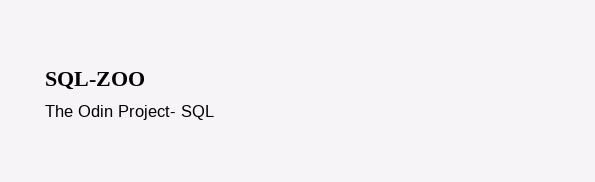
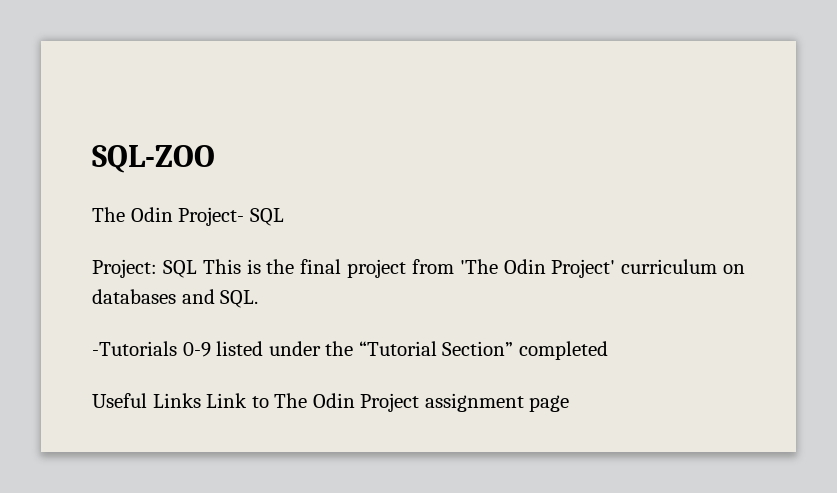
(214, 112) none -> [92,259,745,278] [92,289,259,308] [92,341,608,360] [92,393,570,412] // Project: SQL This is the final project from 'The Odin Project' curriculum on databases and SQL. // -Tutorials 0-9 listed under the “Tutorial Section” completed // Useful Links Link to The Odin Project assignment page

